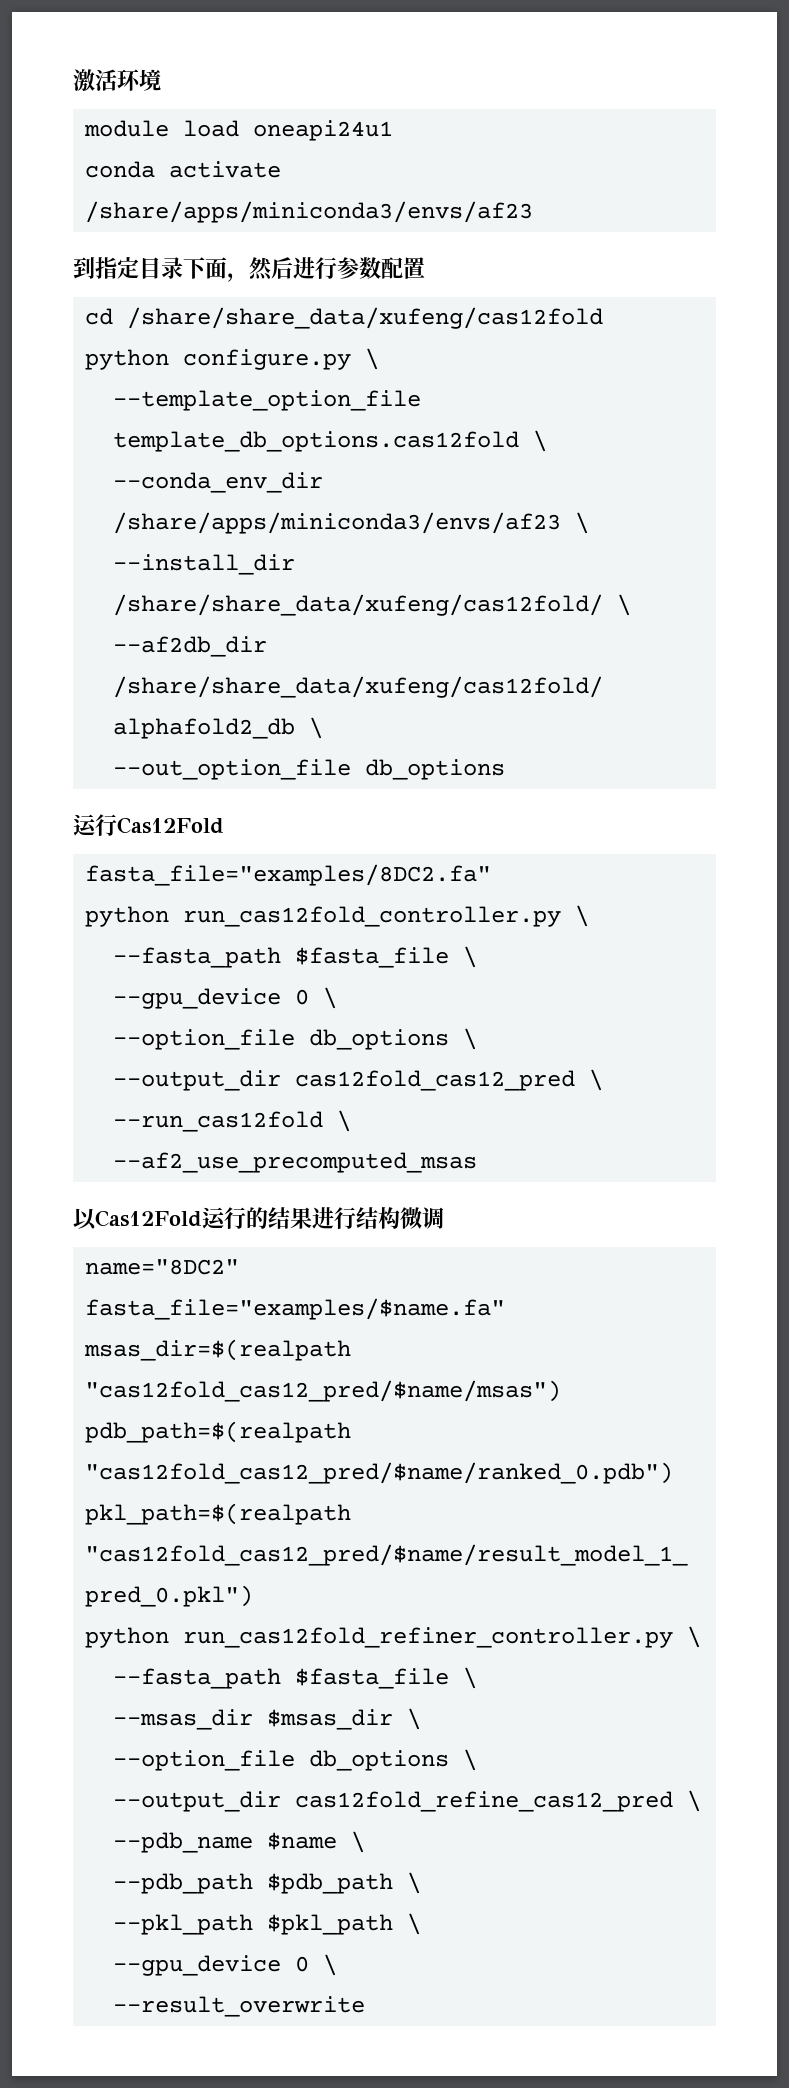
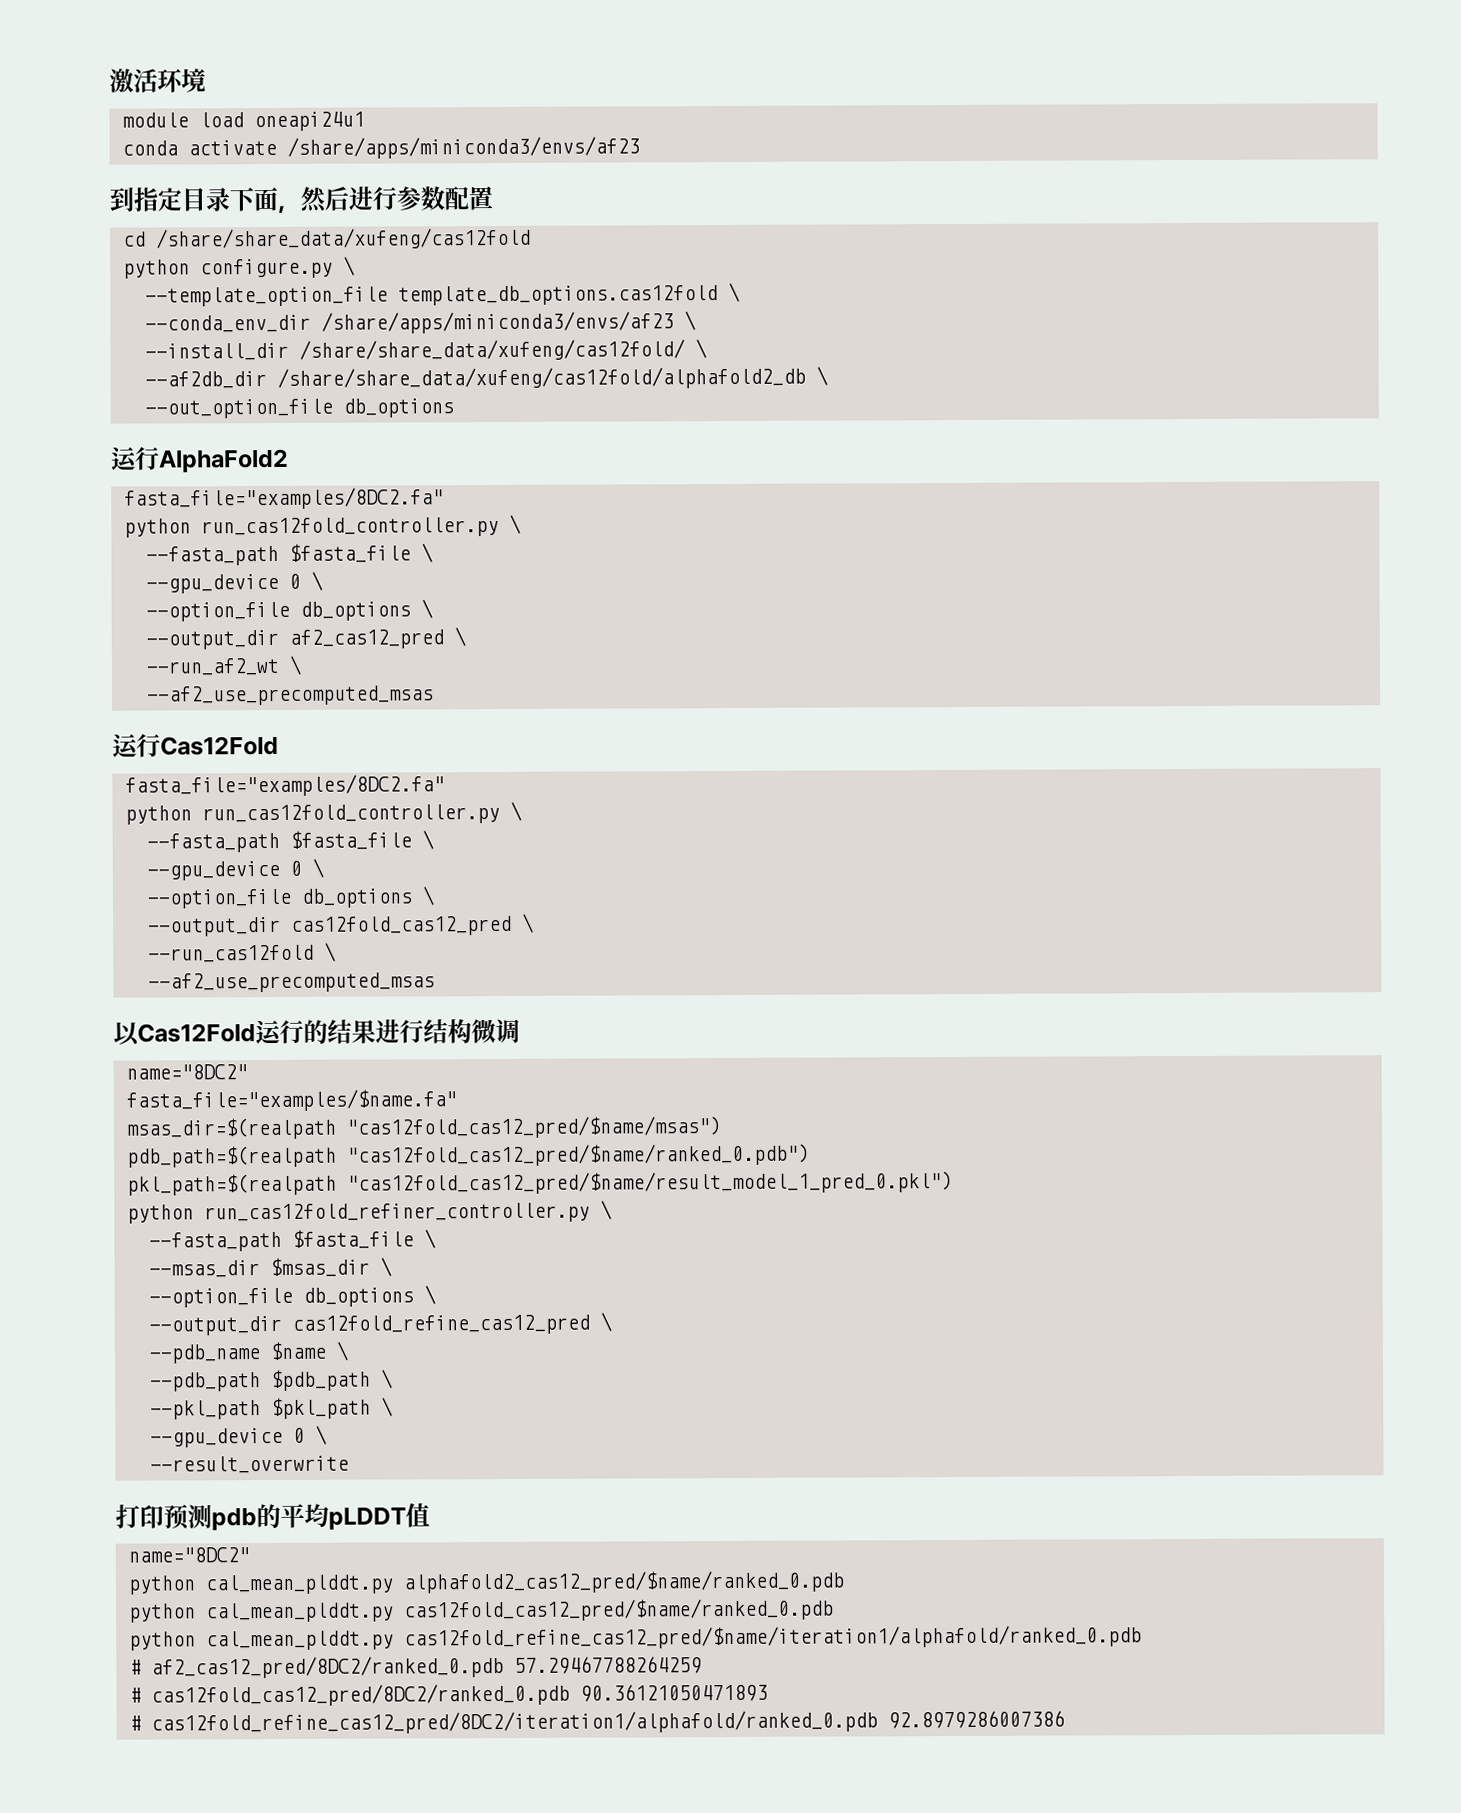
(506, 769) none -> [110,446,289,473] [123,487,444,510] [123,514,521,538] [145,543,433,566] [145,571,323,594] [145,599,433,622] [145,627,466,650] [145,655,301,676] [146,685,434,706] // 运行AlphaFold2 // fasta_file="examples/8DC2.fa" // python run_cas12fold_controller.py \ // --fasta_path $fasta_file \ // --gpu_device 0 \ // --option_file db_options \ // --output_dir af2_cas12_pred \ // --run_af2_wt \ // --af2_use_precomputed_msas
(366, 2006) none -> [115,1502,430,1531] [127,1547,250,1563] [127,1570,844,1595] [128,1598,834,1623] [128,1625,1142,1651] [128,1655,702,1679] [128,1683,768,1707] [128,1710,1065,1735] // 打印预测pdb的平均pLDDT值 // name="8DC2" // python cal_mean_plddt.py alphafold2_cas12_pred/$name/ranked_0.pdb // python cal_mean_plddt.py cas12fold_cas12_pred/$name/ranked_0.pdb // python cal_mean_plddt.py cas12fold_refine_cas12_pred/$name/iteration1/alphafold/ranked_0.pdb // # af2_cas12_pred/8DC2/ranked_0.pdb 57.29467788264259 // # cas12fold_cas12_pred/8DC2/ranked_0.pdb 90.36121050471893 // # cas12fold_refine_cas12_pred/8DC2/iteration1/alphafold/ranked_0.pdb 92.8979286007386

